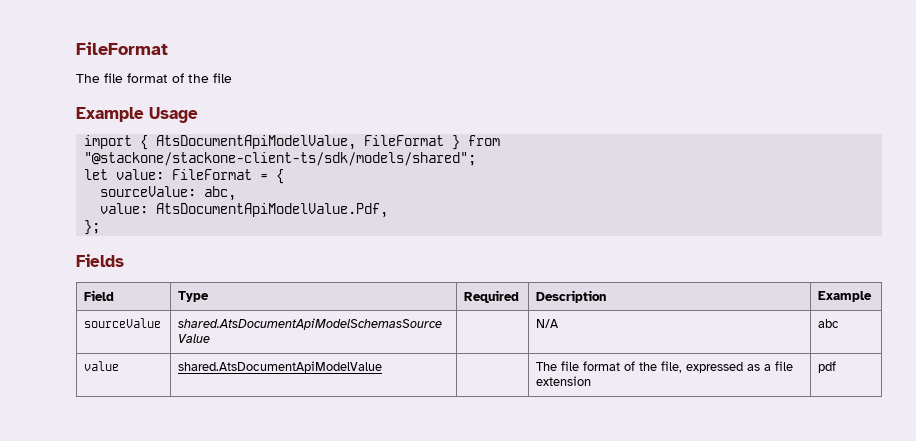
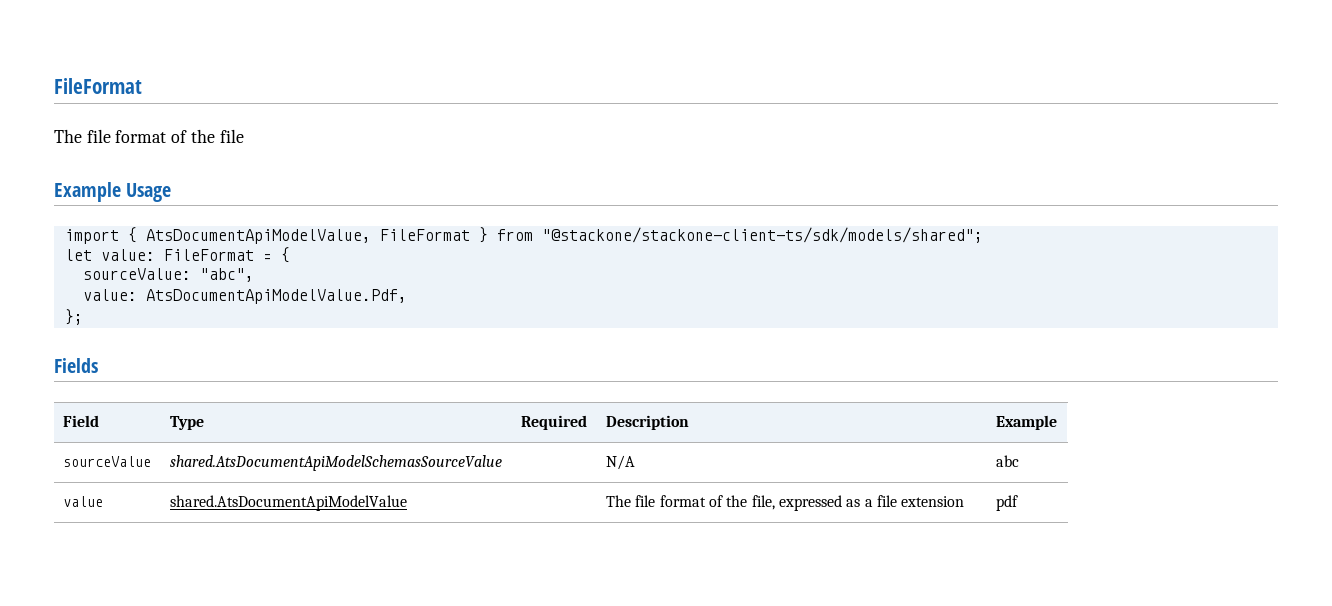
[204,186,237,201] abc, -> [199,268,254,282] "abc",

